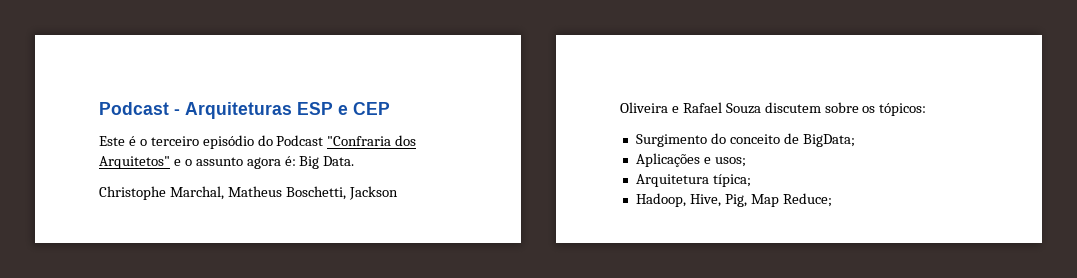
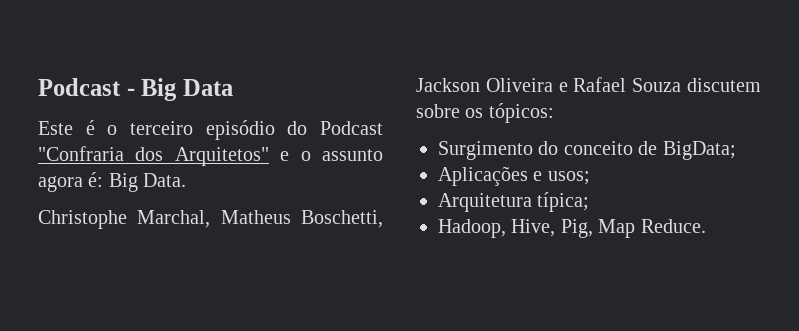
[185,102,390,119] Arquiteturas ESP e CEP -> [141,78,233,101] Big Data
[782,193,832,207] Reduce; -> [640,219,706,233] Reduce.

